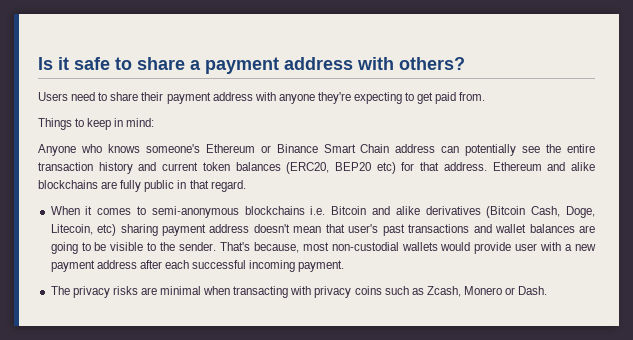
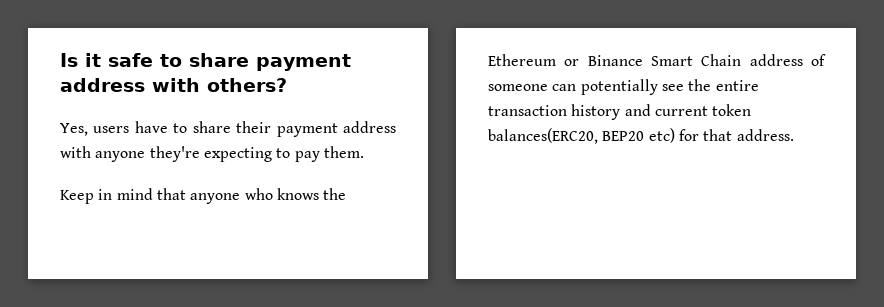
[190,60,201,70] a -> (249, 60) none
[38,92,96,101] Users need -> [60,121,168,136] Yes, users have
[417,92,486,104] [38,118,155,130] [38,144,76,156] get paid from. // Things to keep in mind: // Anyone -> [294,146,364,162] [60,188,241,204] pay them. // Keep in mind that anyone
[145,144,200,153] someone's -> [323,188,347,200] the
(436, 148) none -> [811,54,826,66] [488,84,548,91] of someone
[235,162,330,174] balances (ERC20, -> [488,128,598,144] balances(ERC20,
[492,162,596,171] [38,180,246,192] [50,206,596,218] [50,224,595,236] [50,242,596,254] [50,260,345,272] [50,286,548,298] Ethereum and alike blockchains are fully public in that regard. // When it comes to semi-anonymous blockchains i.e. Bitcoin and alike derivatives (Bitcoin Cash, Doge, Litecoin, etc) sharing payment address doesn't mean that user's past transactions and wallet balances are going to be visible to the sender. That's because, most non-custodial wallets would provide user with a new payment address after each successful incoming payment. // The privacy risks are minimal when transacting with privacy coins such as Zcash, Monero or Dash. -> (794, 135) none

